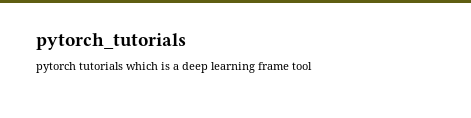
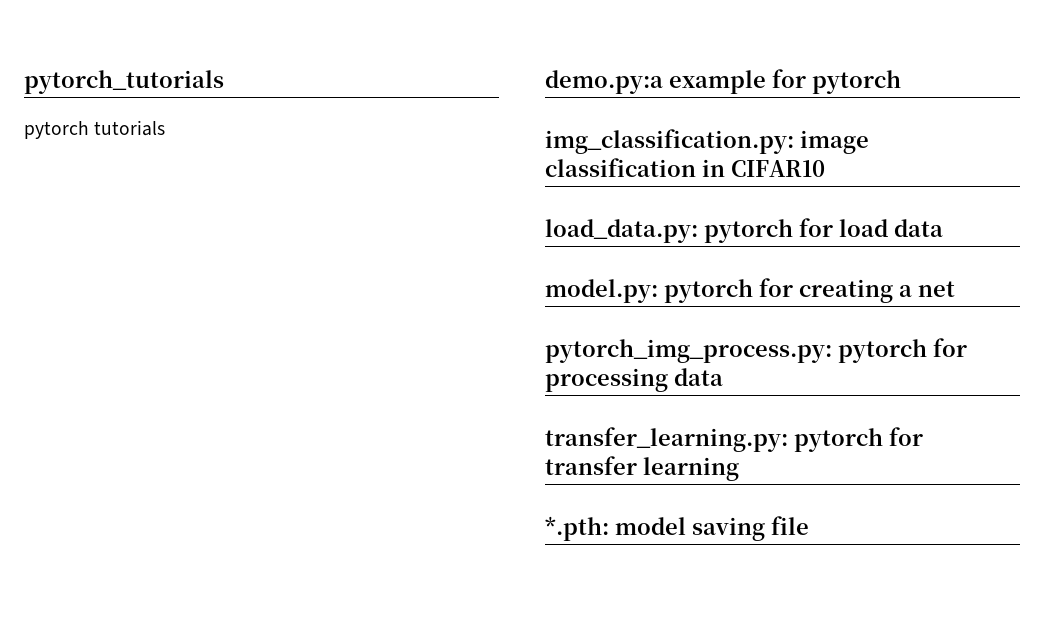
[126,62,312,73] which is a deep learning frame tool -> [545,69,901,94] [545,129,869,154] [545,158,825,177] [545,218,943,243] [545,278,955,303] [545,338,967,363] [545,368,723,392] [545,427,923,452] [545,456,739,481] [545,516,809,541] // demo.py:a example for pytorch // img_classification.py: image classification in CIFAR10 // load_data.py: pytorch for load data // model.py: pytorch for creating a net // pytorch_img_process.py: pytorch for processing data // transfer_learning.py: pytorch for transfer learning // *.pth: model saving file

